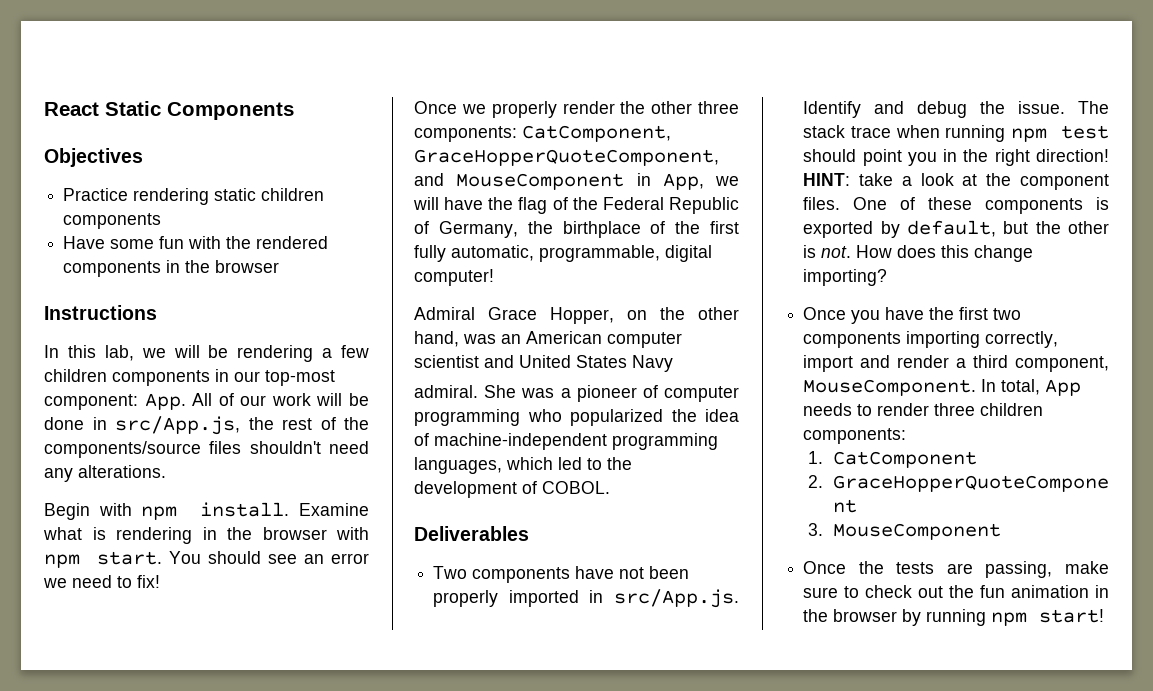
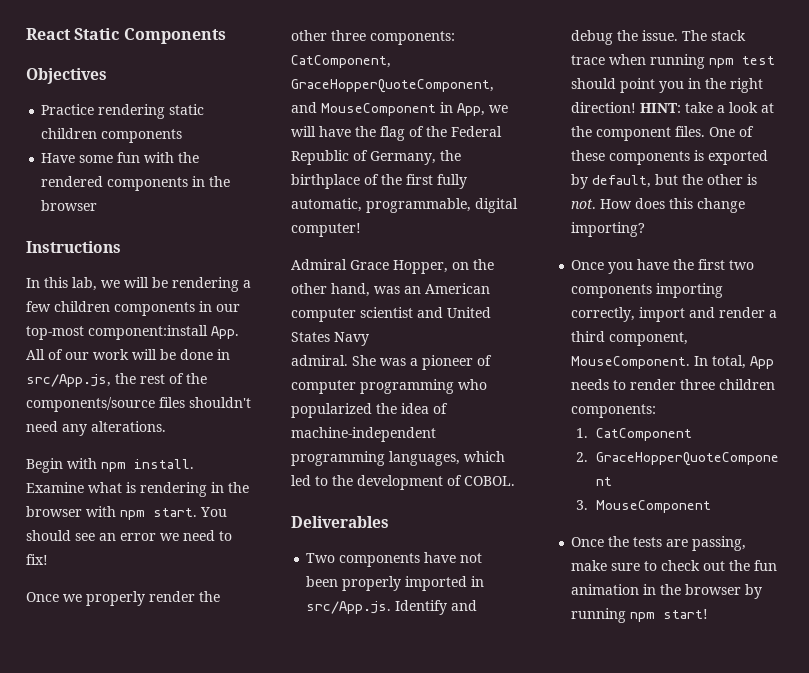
[44,394,138,410] component: -> [88,325,208,340] component:install

